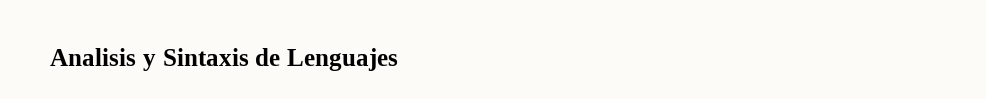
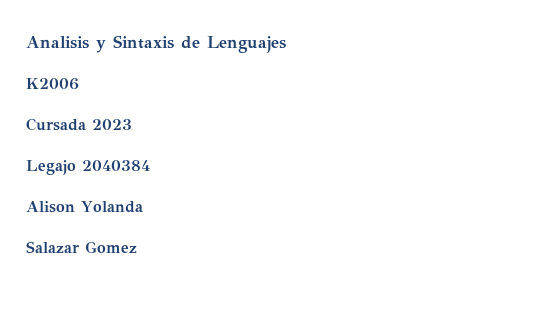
(398, 59) none -> [26,78,79,90] [26,118,132,131] [26,160,150,175] [26,201,143,213] [26,241,137,253] // K2006 // Cursada 2023 // Legajo 2040384 // Alison Yolanda // Salazar Gomez

